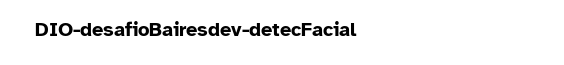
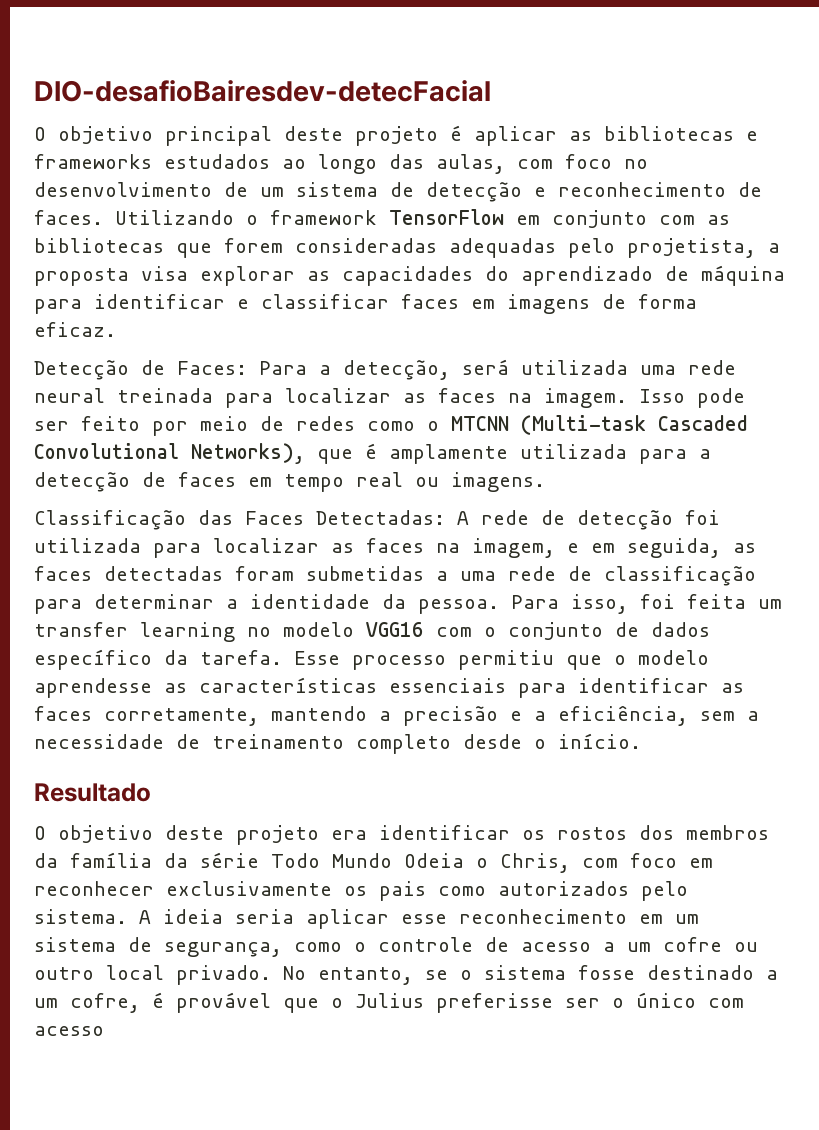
(357, 28) none -> [34,125,758,146] [34,154,648,174] [34,182,762,202] [34,209,730,228] [34,238,780,258] [34,265,785,286] [34,294,697,314] [34,322,116,337] [34,359,736,380] [34,388,745,408] [34,415,748,436] [34,443,711,464] [34,472,545,492] [34,510,720,530] [34,538,756,558] [34,566,756,586] [34,594,782,614] [34,622,710,642] [34,649,709,670] [34,677,744,698] [34,706,759,726] [34,733,641,754] [34,783,151,802] [34,825,769,845] [34,852,713,873] [34,881,688,901] [34,909,699,929] [34,937,758,957] [34,965,778,985] [34,992,744,1013] [34,1026,104,1036] // O objetivo principal deste projeto é aplicar as bibliotecas e frameworks estudados ao longo das aulas, com foco no desenvolvimento de um sistema de detecção e reconhecimento de faces. Utilizando o framework TensorFlow em conjunto com as bibliotecas que forem consideradas adequadas pelo projetista, a proposta visa explorar as capacidades do aprendizado de máquina para identificar e classificar faces em imagens de forma eficaz. // Detecção de Faces: Para a detecção, será utilizada uma rede neural treinada para localizar as faces na imagem. Isso pode ser feito por meio de redes como o MTCNN (Multi-task Cascaded Convolutional Networks), que é amplamente utilizada para a detecção de faces em tempo real ou imagens. // Classificação das Faces Detectadas: A rede de detecção foi utilizada para localizar as faces na imagem, e em seguida, as faces detectadas foram submetidas a uma rede de classificação para determinar a identidade da pessoa. Para isso, foi feita um transfer learning no modelo VGG16 com o conjunto de dados específico da tarefa. Esse processo permitiu que o modelo aprendesse as características essenciais para identificar as faces corretamente, mantendo a precisão e a eficiência, sem a necessidade de treinamento completo desde o início. // Resultado // O objetivo deste projeto era identificar os rostos dos membros da família da série Todo Mundo Odeia o Chris, com foco em reconhecer exclusivamente os pais como autorizados pelo sistema. A ideia seria aplicar esse reconhecimento em um sistema de segurança, como o controle de acesso a um cofre ou outro local privado. No entanto, se o sistema fosse destinado a um cofre, é provável que o Julius preferisse ser o único com acesso

